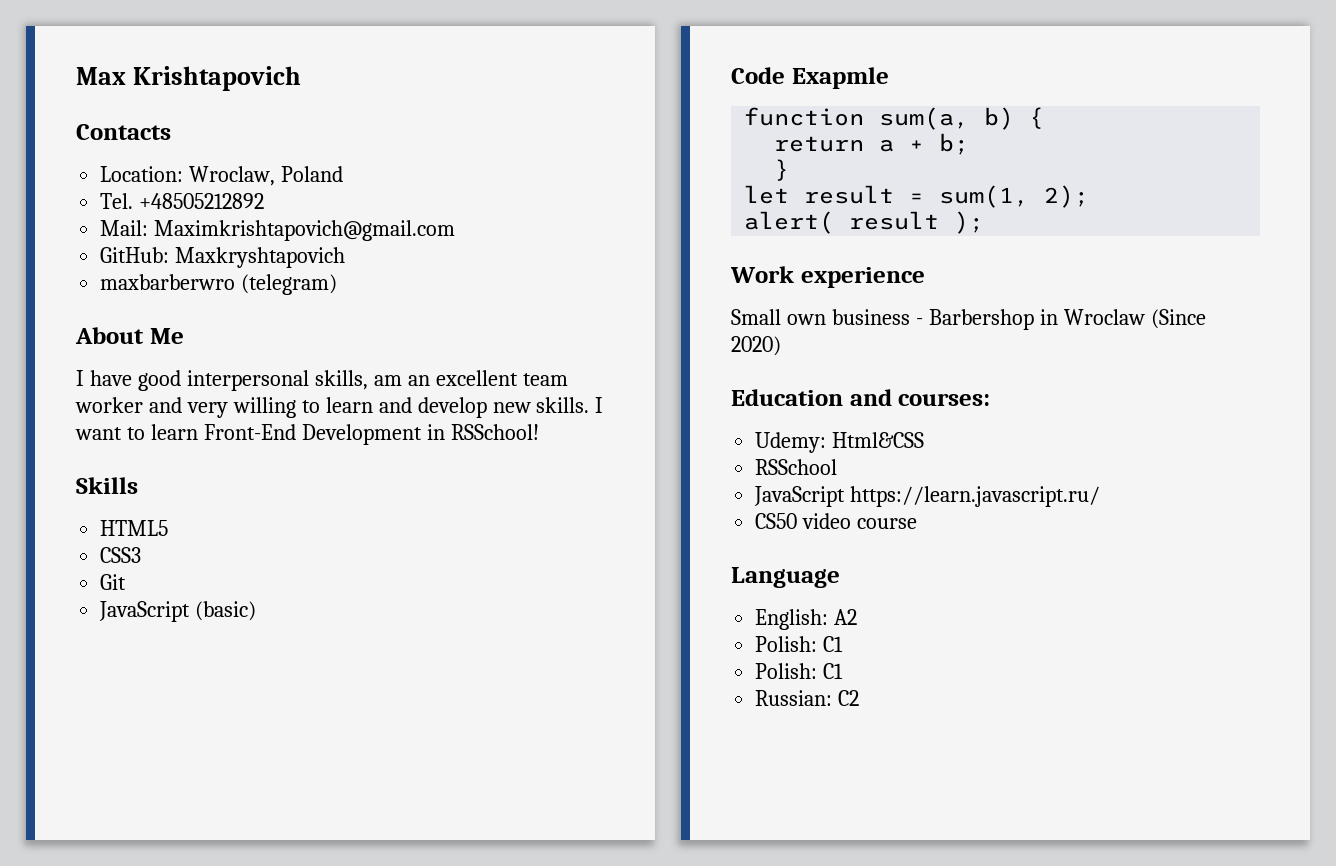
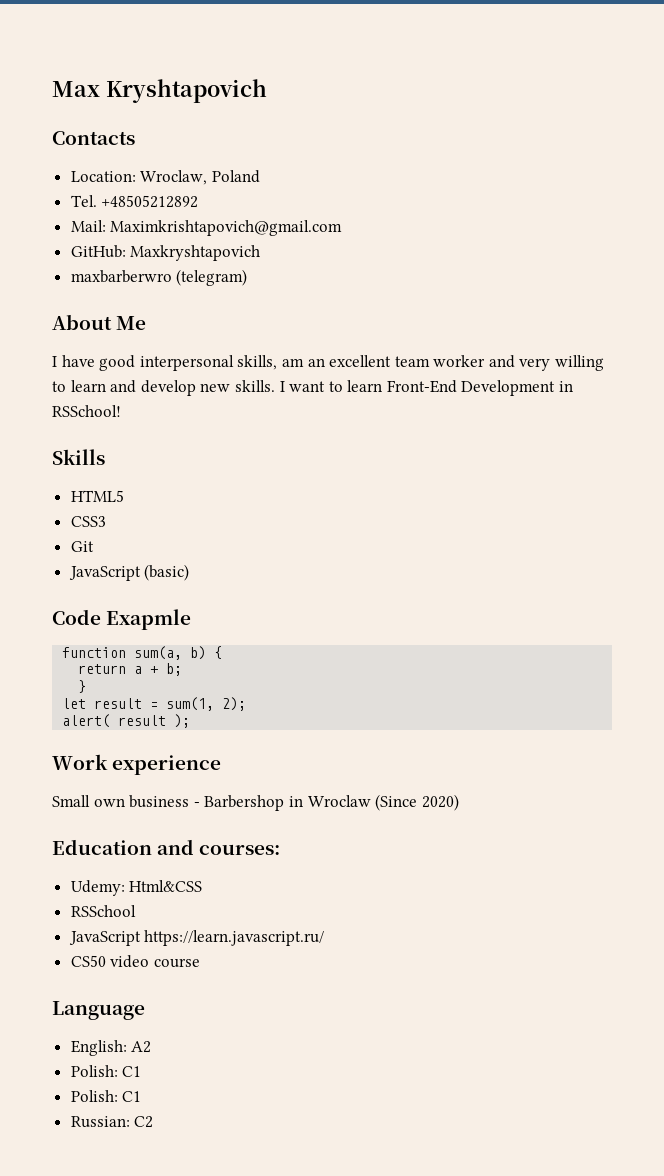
[132,66,301,91] Krishtapovich -> [105,79,267,103] Kryshtapovich

